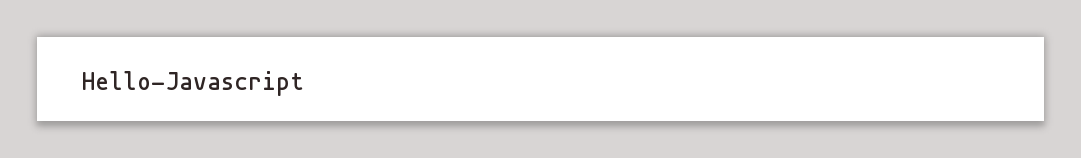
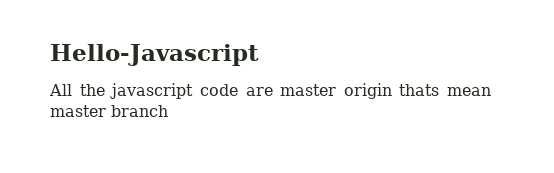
(304, 83) none -> [49,83,491,99] [50,105,168,117] // All the javascript code are master origin thats mean master branch

